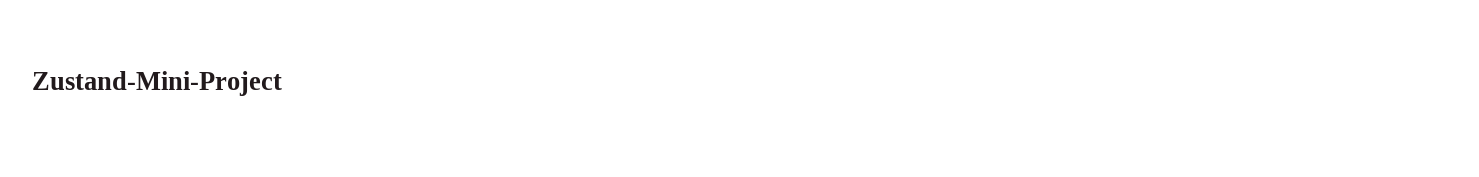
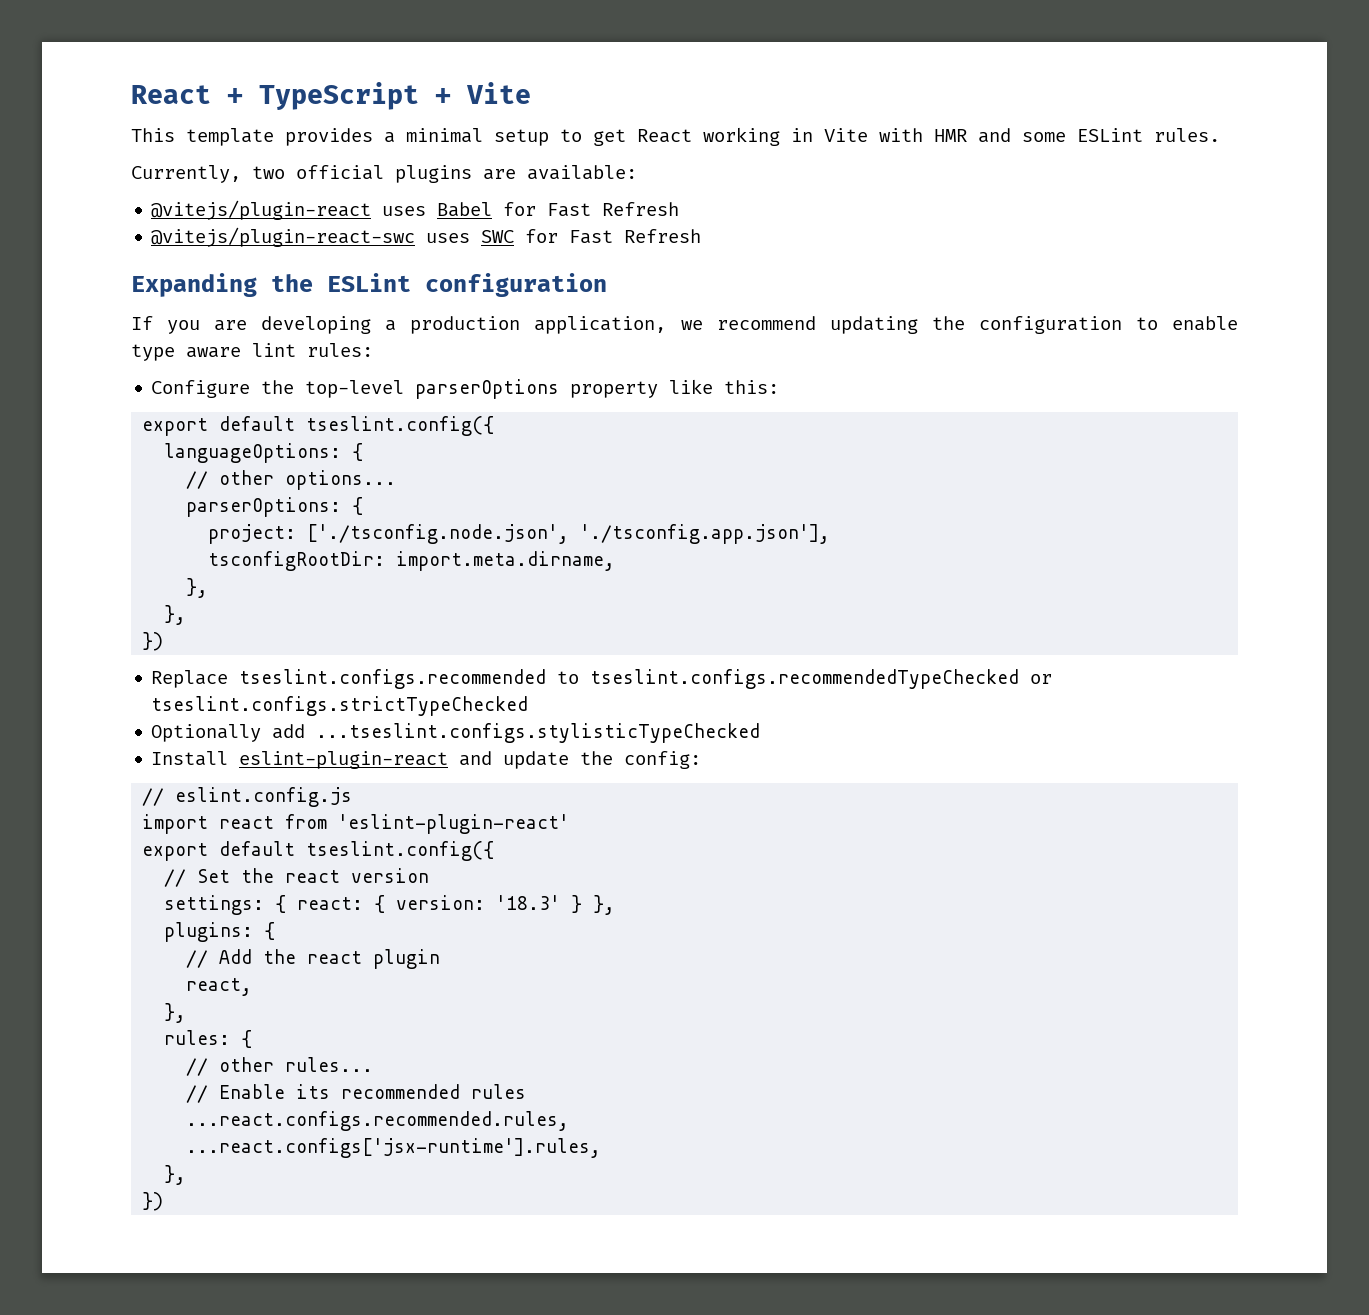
[32,71,282,96] Zustand-Mini-Project -> [131,82,531,110] [131,127,1220,146] [131,165,637,183] [151,200,680,220] [151,227,702,247] [131,273,607,297] [131,316,1239,334] [131,343,373,361] [151,379,780,399] [142,416,495,436] [164,443,364,463] [186,470,397,490] [186,497,364,517] [208,524,831,544] [208,551,616,571] [186,578,209,598] [164,605,187,625] [142,632,164,651] [151,669,1053,689] [151,696,529,716] [151,723,761,743] [151,751,702,769] [142,787,353,807] [142,814,570,834] [142,841,495,861] [164,868,430,887] [164,895,616,915] [164,922,276,942] [186,949,441,969] [186,978,253,996] [164,1003,187,1023] [164,1030,253,1048] [186,1057,374,1076] [186,1084,527,1103] [186,1111,570,1131] [186,1138,602,1158] [164,1165,187,1185] [142,1192,164,1211] React + TypeScript + Vite // This template provides a minimal setup to get React working in Vite with HMR and some ESLint rules. // Currently, two official plugins are available: // @vitejs/plugin-react uses Babel for Fast Refresh // @vitejs/plugin-react-swc uses SWC for Fast Refresh // Expanding the ESLint configuration // If you are developing a production application, we recommend updating the configuration to enable type aware lint rules: // Configure the top-level parserOptions property like this: // export default tseslint.config({ // languageOptions: { // // other options... // parserOptions: { // project: ['./tsconfig.node.json', './tsconfig.app.json'], // tsconfigRootDir: import.meta.dirname, // }, // }, // }) // Replace tseslint.configs.recommended to tseslint.configs.recommendedTypeChecked or tseslint.configs.strictTypeChecked // Optionally add ...tseslint.configs.stylisticTypeChecked // Install eslint-plugin-react and update the config: // // eslint.config.js // import react from 'eslint-plugin-react' // export default tseslint.config({ // // Set the react version // settings: { react: { version: '18.3' } }, // plugins: { // // Add the react plugin // react, // }, // rules: { // // other rules... // // Enable its recommended rules // ...react.configs.recommended.rules, // ...react.configs['jsx-runtime'].rules, // }, // })

